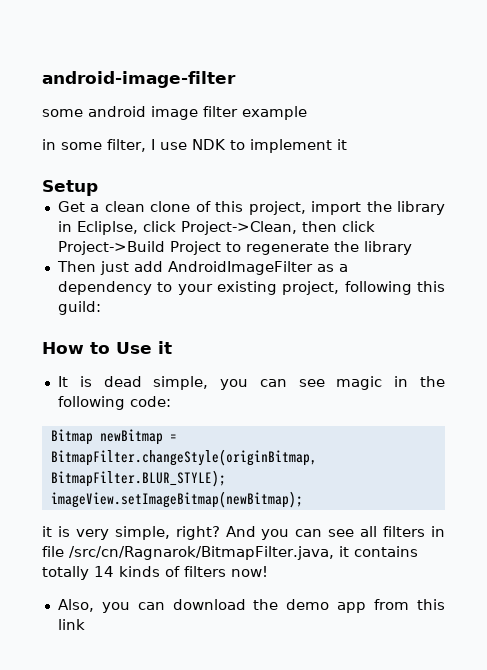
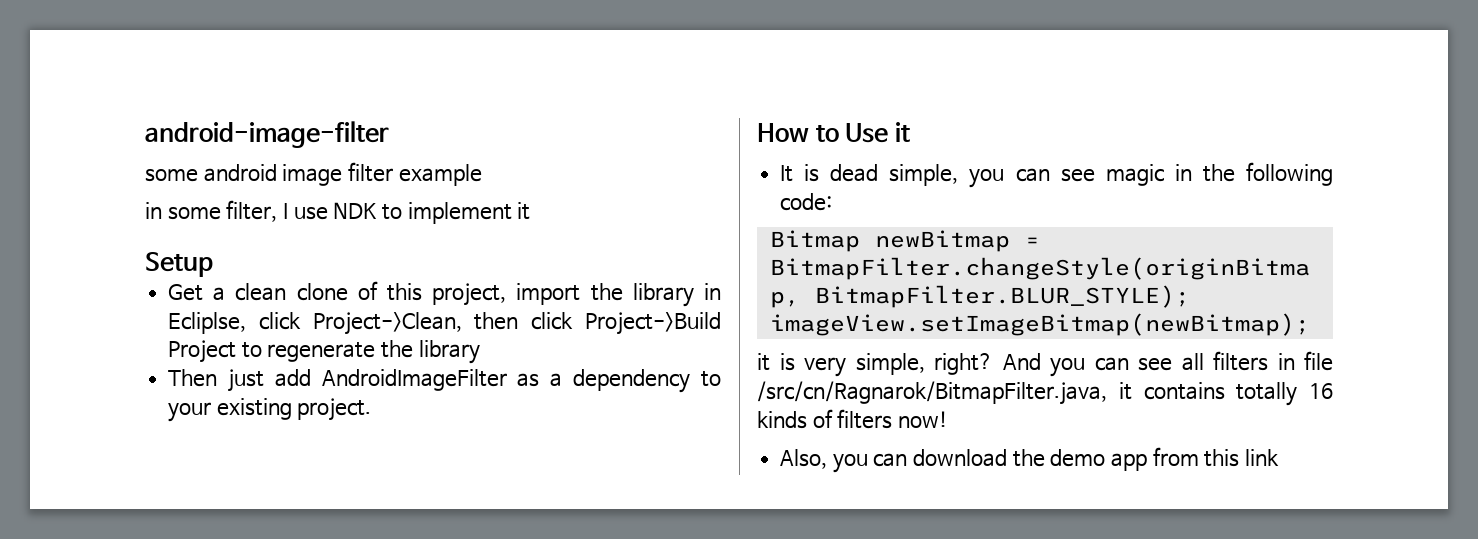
[282,281,446,295] [57,301,101,315] project, following this guild: -> [297,398,372,421] project.
[94,566,114,577] 14 -> [1309,383,1333,399] 16

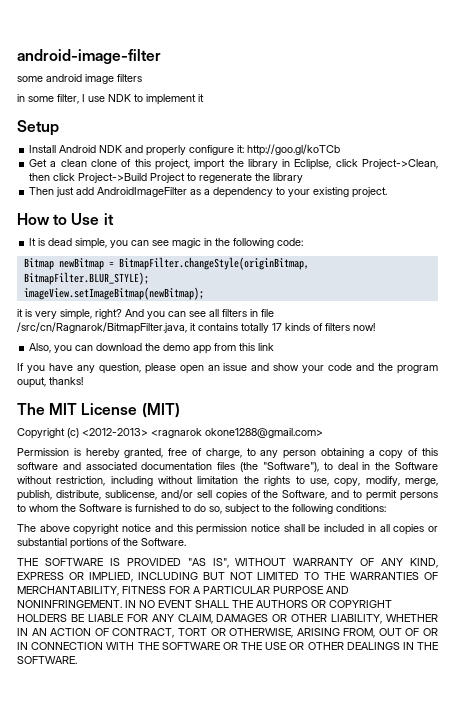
[347,162,482,186] filter example -> [117,74,142,82] filters
(213, 264) none -> [29,144,341,156] // Install Android NDK and properly configure it: http://goo.gl/koTCb
[1309,383,1333,399] 16 -> [272,323,282,331] 17
(1280, 457) none -> [17,363,439,374] [17,377,83,388] [17,403,180,418] [17,428,323,439] [17,448,438,459] [17,462,438,472] [17,476,439,487] [17,489,439,501] [17,504,386,514] [17,524,439,535] [17,538,186,549] [17,558,438,568] [17,572,438,582] [17,586,349,596] [17,600,392,608] [17,614,438,624] [17,628,438,638] [17,642,439,650] [17,656,77,664] // If you have any question, please open an issue and show your code and the program ouput, thanks! // The MIT License (MIT) // Copyright (c) <2012-2013> <ragnarok okone1288@gmail.com> // Permission is hereby granted, free of charge, to any person obtaining a copy of this software and associated documentation files (the "Software"), to deal in the Software without restriction, including without limitation the rights to use, copy, modify, merge, publish, distribute, sublicense, and/or sell copies of the Software, and to permit persons to whom the Software is furnished to do so, subject to the following conditions: // The above copyright notice and this permission notice shall be included in all copies or substantial portions of the Software. // THE SOFTWARE IS PROVIDED "AS IS", WITHOUT WARRANTY OF ANY KIND, EXPRESS OR IMPLIED, INCLUDING BUT NOT LIMITED TO THE WARRANTIES OF MERCHANTABILITY, FITNESS FOR A PARTICULAR PURPOSE AND NONINFRINGEMENT. IN NO EVENT SHALL THE AUTHORS OR COPYRIGHT HOLDERS BE LIABLE FOR ANY CLAIM, DAMAGES OR OTHER LIABILITY, WHETHER IN AN ACTION OF CONTRACT, TORT OR OTHERWISE, ARISING FROM, OUT OF OR IN CONNECTION WITH THE SOFTWARE OR THE USE OR OTHER DEALINGS IN THE SOFTWARE.

